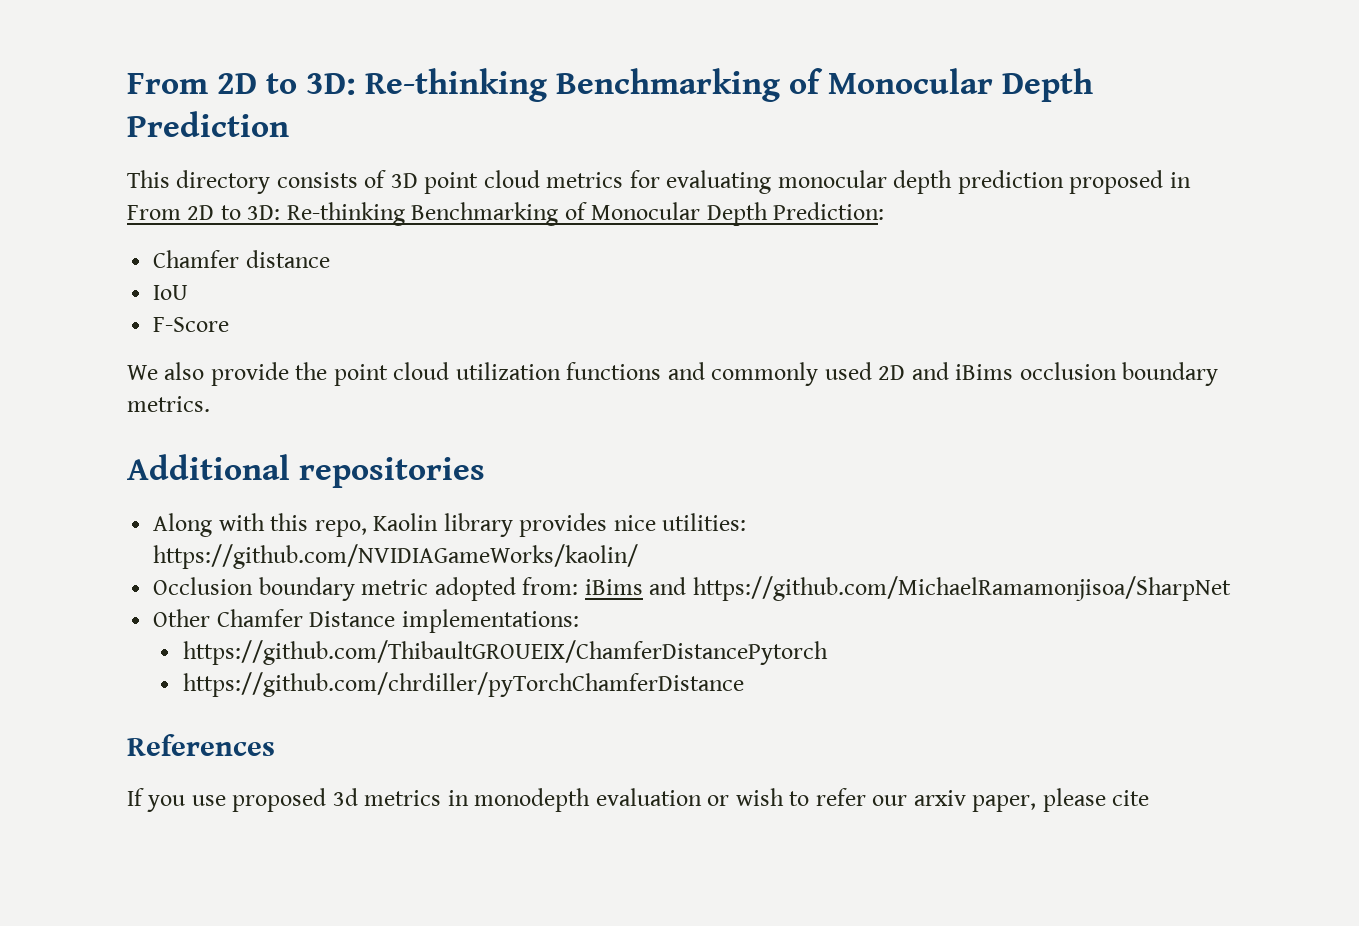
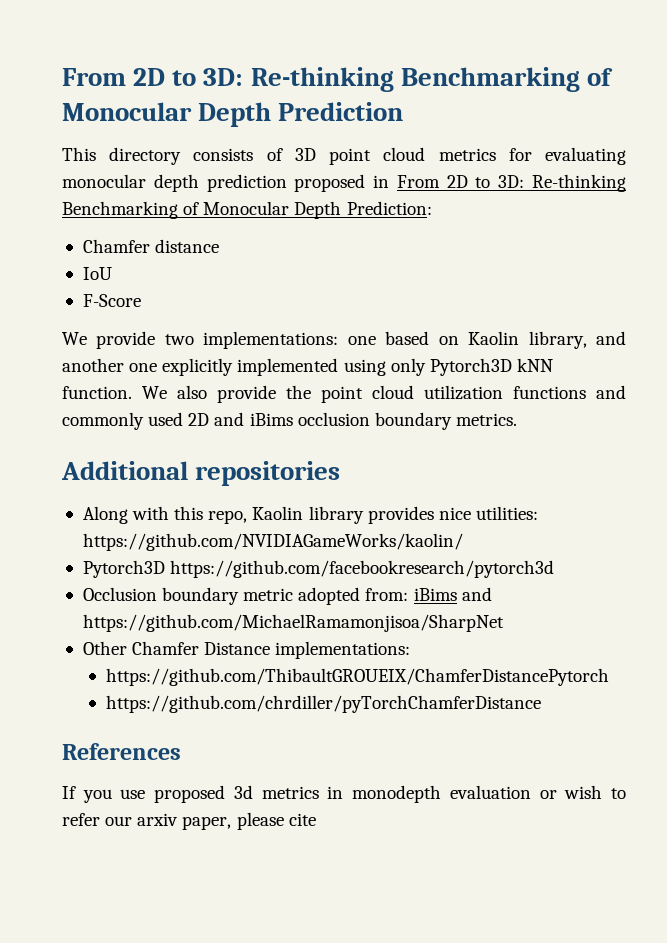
(158, 372) none -> [96,331,627,349] [62,358,553,376] [62,386,167,399] provide two implementations: one based on Kaolin library, and another one explicitly implemented using only Pytorch3D kNN function. We
(639, 556) none -> [82,560,555,578] // Pytorch3D https://github.com/facebookresearch/pytorch3d

